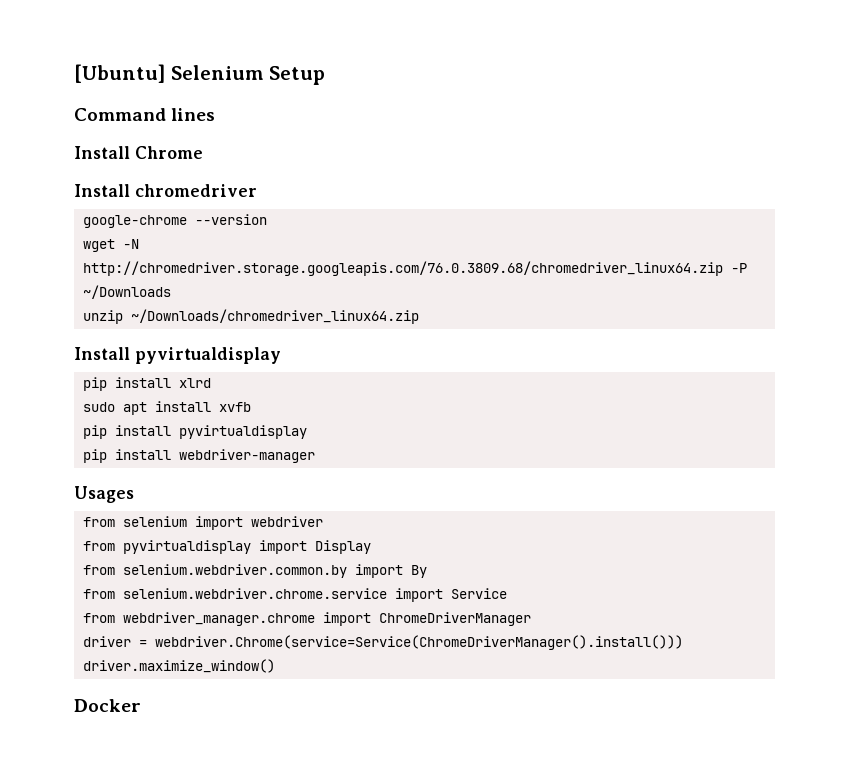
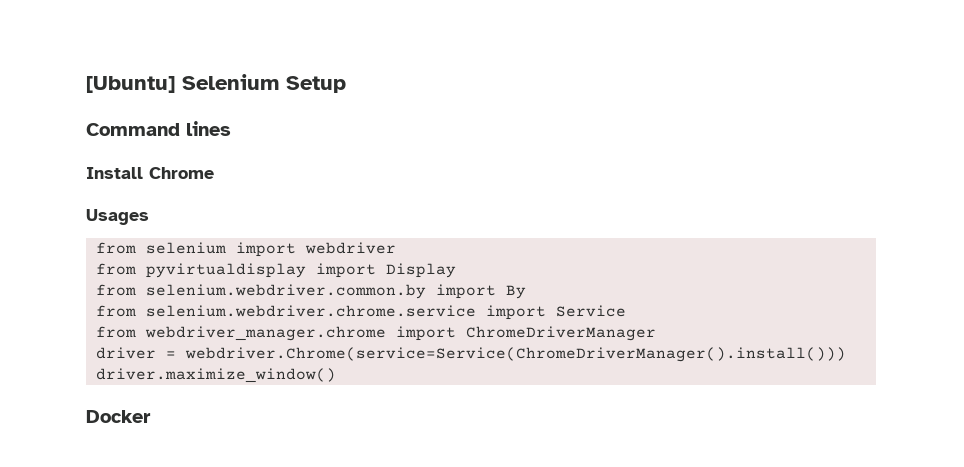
[74,184,257,197] [83,214,267,228] [83,239,139,252] [83,261,747,276] [83,285,171,299] [83,309,419,324] [74,347,281,364] [83,377,211,391] [83,401,251,415] [83,425,307,439] [83,449,315,463] // Install chromedriver // google-chrome --version // wget -N http://chromedriver.storage.googleapis.com/76.0.3809.68/chromedriver_linux64.zip -P ~/Downloads // unzip ~/Downloads/chromedriver_linux64.zip // Install pyvirtualdisplay // pip install xlrd // sudo apt install xvfb // pip install pyvirtualdisplay // pip install webdriver-manager -> (214, 173) none

